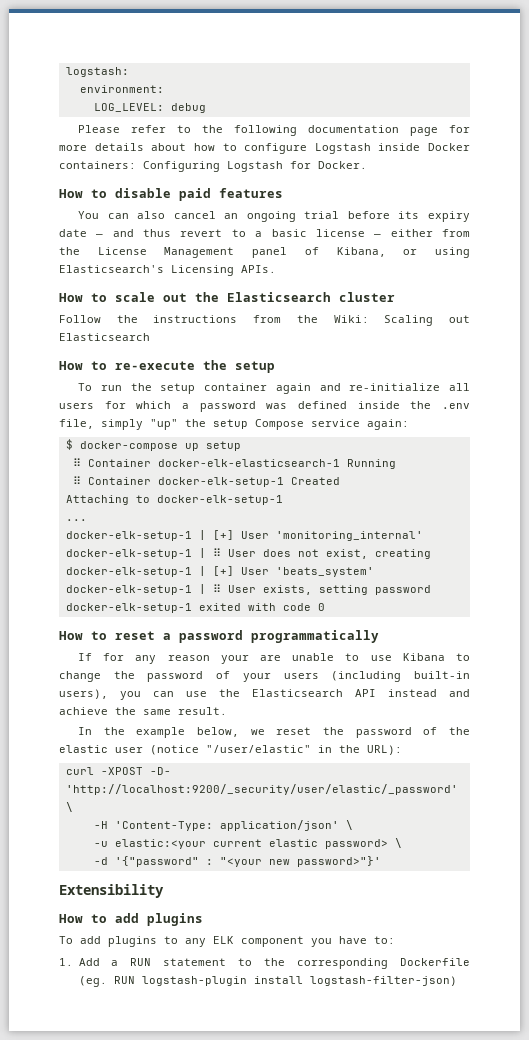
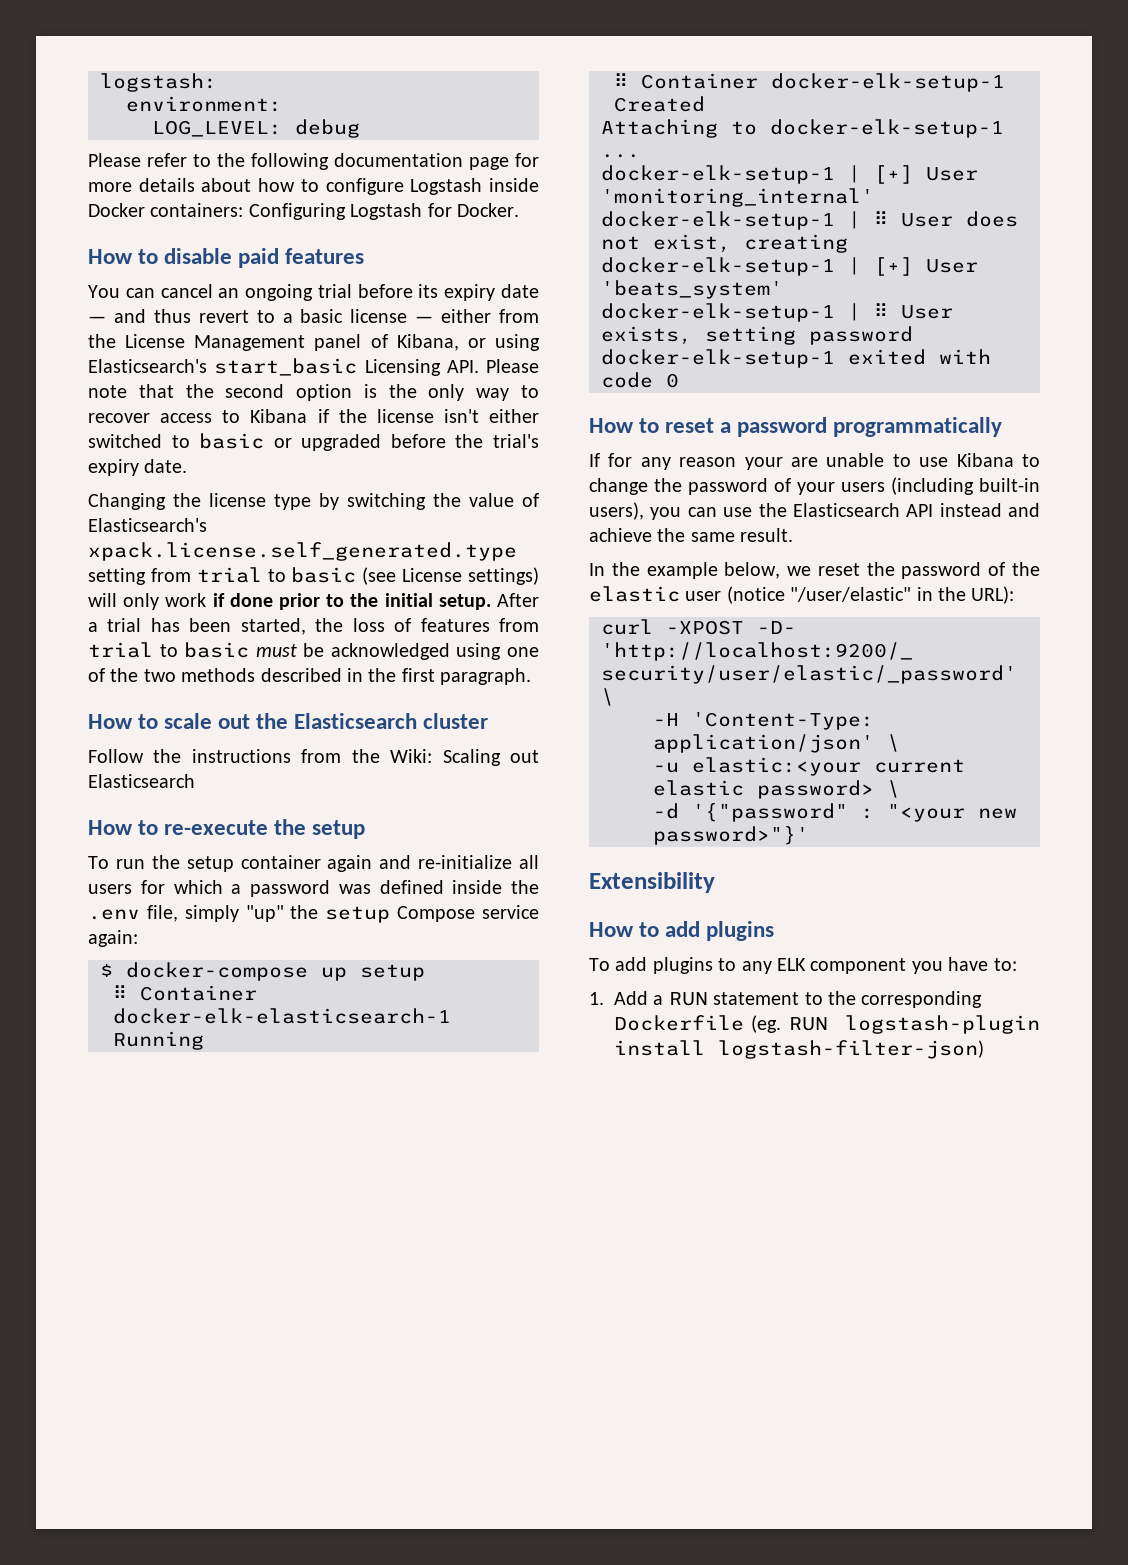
[137,211,166,219] also -> (155, 293) none
[171,265,276,276] Licensing APIs. -> [214,358,539,376] [88,384,539,401] [88,409,539,423] [88,433,539,451] [88,459,188,476] [88,493,539,510] [88,518,207,532] [88,542,517,561] [88,567,539,585] [88,593,539,610] [88,618,539,635] [88,642,539,660] [88,668,532,685] start_basic Licensing API. Please note that the second option is the only way to recover access to Kibana if the license isn't either switched to basic or upgraded before the trial's expiry date. // Changing the license type by switching the value of Elasticsearch's xpack.license.self_generated.type setting from trial to basic (see License settings) will only work if done prior to the initial setup. After a trial has been started, the loss of features from trial to basic must be acknowledged using one of the two methods described in the first paragraph.

